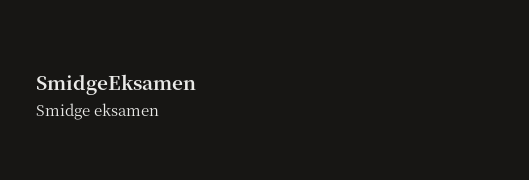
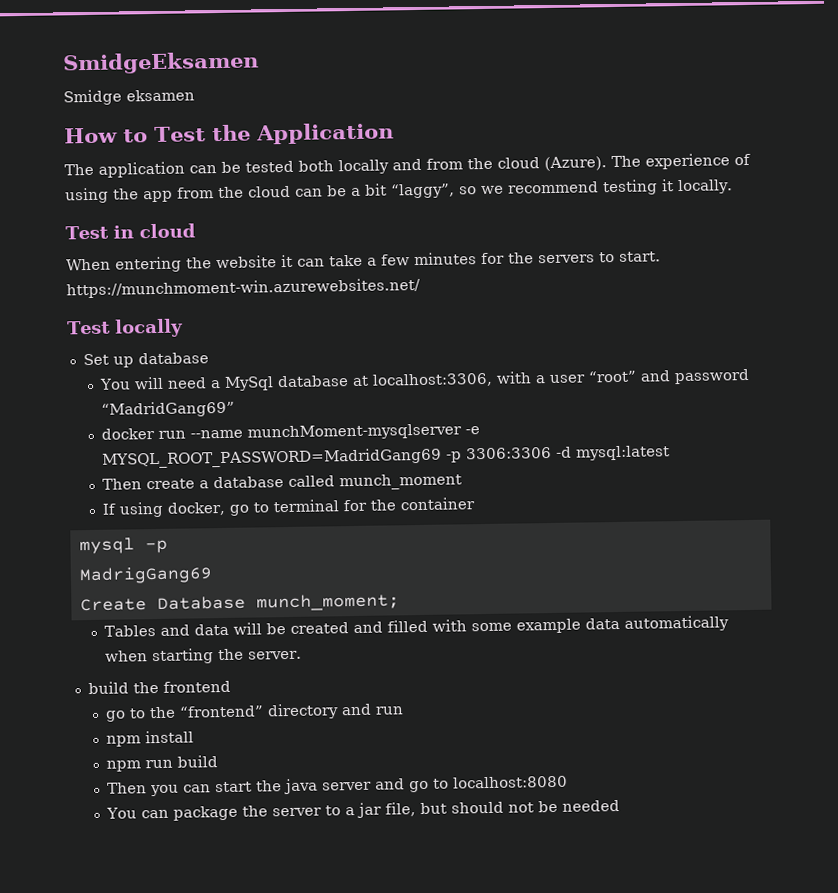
(160, 109) none -> [64,122,394,145] [64,153,751,178] [65,179,733,204] [65,223,196,240] [66,251,661,273] [66,277,421,299] [67,318,183,338] [82,352,209,368] [99,368,751,391] [101,400,236,418] [101,423,481,441] [102,445,671,469] [102,473,463,491] [102,497,476,518] [78,537,168,555] [78,566,213,585] [79,593,400,612] [104,615,730,637] [105,648,303,665] [87,680,231,695] [105,703,405,722] [106,730,195,747] [106,755,219,772] [107,775,569,797] [106,799,621,821] // How to Test the Application // The application can be tested both locally and from the cloud (Azure). The experience of using the app from the cloud can be a bit “laggy”, so we recommend testing it locally. // Test in cloud // When entering the website it can take a few minutes for the servers to start. https://munchmoment-win.azurewebsites.net/ // Test locally // Set up database // You will need a MySql database at localhost:3306, with a user “root” and password “MadridGang69” // docker run --name munchMoment-mysqlserver -e MYSQL_ROOT_PASSWORD=MadridGang69 -p 3306:3306 -d mysql:latest // Then create a database called munch_moment // If using docker, go to terminal for the container // mysql -p // MadrigGang69 // Create Database munch_moment; // Tables and data will be created and filled with some example data automatically when starting the server. // build the frontend // go to the “frontend” directory and run // npm install // npm run build // Then you can start the java server and go to localhost:8080 // You can package the server to a jar file, but should not be needed

